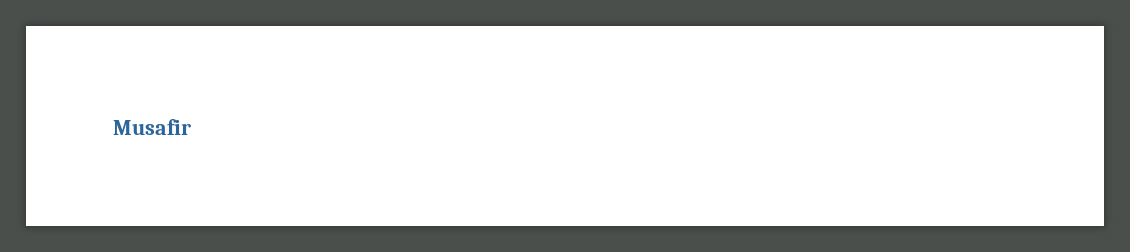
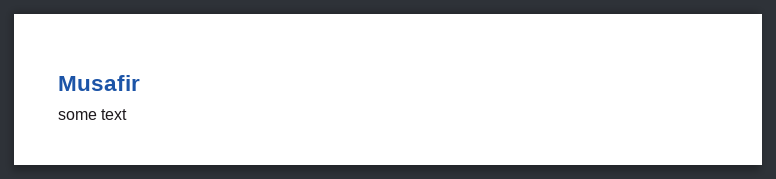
(191, 127) none -> [58,109,128,120] // some text

